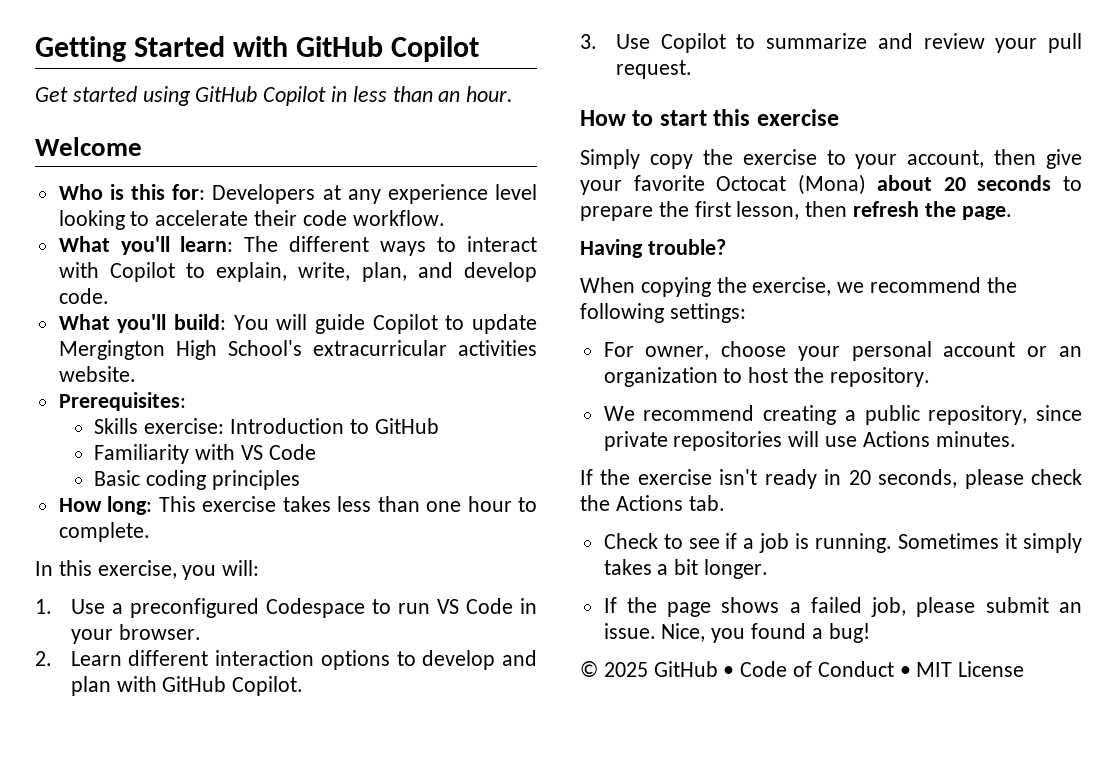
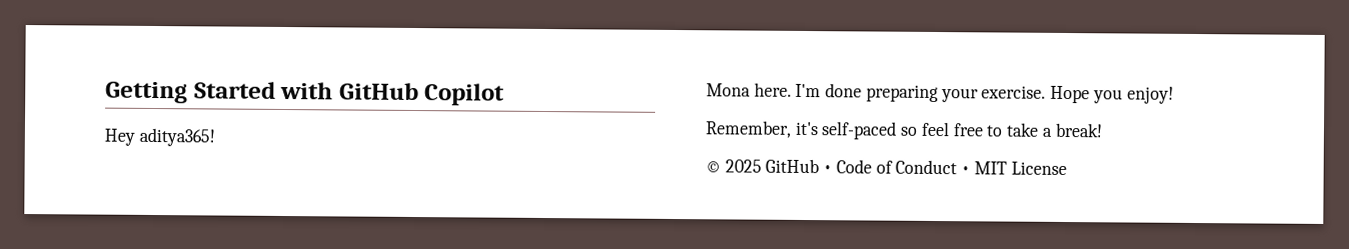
[35,86,514,106] [35,137,142,156] [58,184,537,204] [58,210,445,230] [58,236,537,256] [58,262,537,282] [58,288,109,304] [58,314,537,334] [58,340,537,360] [58,366,136,382] [58,392,186,411] [94,418,439,434] [94,444,316,464] [94,470,301,490] [58,496,538,515] [58,522,150,542] [35,560,260,580] [35,598,538,618] [70,624,201,644] [35,650,537,670] [70,676,304,696] [580,33,1082,53] [615,60,692,79] [580,109,839,126] [580,149,1082,169] [580,174,1082,195] [580,201,1012,221] [580,239,726,258] [580,277,1017,297] [580,303,746,323] [603,341,1082,361] [603,367,930,387] [603,405,1082,425] [603,431,1016,451] [580,469,1082,489] [580,495,725,511] [603,533,1082,553] [603,559,769,579] [603,597,1082,617] [603,623,870,643] Get started using GitHub Copilot in less than an hour. // Welcome // Who is this for: Developers at any experience level looking to accelerate their code workflow. // What you'll learn: The different ways to interact with Copilot to explain, write, plan, and develop code. // What you'll build: You will guide Copilot to update Mergington High School's extracurricular activities website. // Prerequisites: // Skills exercise: Introduction to GitHub // Familiarity with VS Code // Basic coding principles // How long: This exercise takes less than one hour to complete. // In this exercise, you will: // 1. Use a preconfigured Codespace to run VS Code in your browser. // 2. Learn different interaction options to develop and plan with GitHub Copilot. // 3. Use Copilot to summarize and review your pull request. // How to start this exercise // Simply copy the exercise to your account, then give your favorite Octocat (Mona) about 20 seconds to prepare the first lesson, then refresh the page. // Having trouble? // When copying the exercise, we recommend the following settings: // For owner, choose your personal account or an organization to host the repository. // We recommend creating a public repository, since private repositories will use Actions minutes. // If the exercise isn't ready in 20 seconds, please check the Actions tab. // Check to see if a job is running. Sometimes it simply takes a bit longer. // If the page shows a failed job, please submit an issue. Nice, you found a bug! -> [104,127,215,147] [706,82,1174,104] [705,120,1103,140] Hey aditya365! // Mona here. I'm done preparing your exercise. Hope you enjoy! // Remember, it's self-paced so feel free to take a break!

